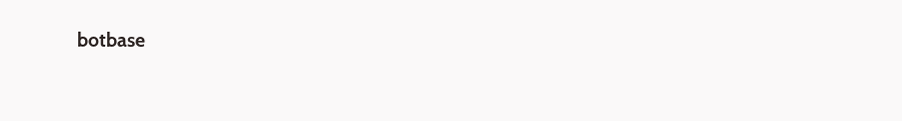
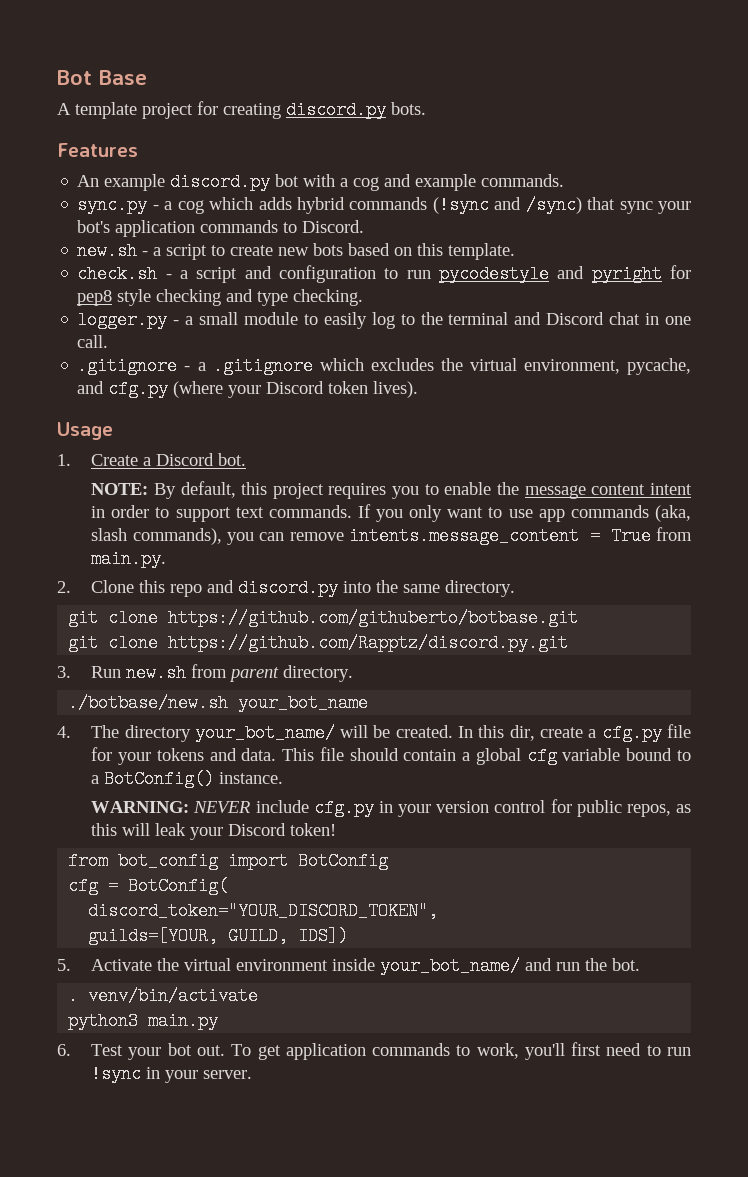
[77,31,146,47] botbase -> [57,70,147,85] [57,101,426,119] [57,143,138,157] [77,173,565,191] [77,196,691,214] [77,220,365,237] [77,242,516,260] [77,265,691,283] [77,289,364,306] [77,311,692,329] [77,335,109,348] [77,357,691,375] [77,380,419,398] [57,422,113,440] [57,453,247,466] [91,481,692,499] [91,504,692,522] [91,527,693,545] [91,550,167,568] [57,579,516,597] [68,609,579,627] [68,634,569,652] [57,664,354,682] [68,694,369,712] [57,724,691,742] [91,747,691,765] [91,770,284,788] [91,799,691,817] [91,823,337,840] [68,852,389,870] [68,877,229,895] [88,902,439,920] [88,927,349,945] [57,957,641,975] [68,987,259,1005] [68,1012,219,1030] [57,1042,691,1060] [91,1065,253,1083] Bot Base // A template project for creating discord.py bots. // Features // An example discord.py bot with a cog and example commands. // sync.py - a cog which adds hybrid commands (!sync and /sync) that sync your bot's application commands to Discord. // new.sh - a script to create new bots based on this template. // check.sh - a script and configuration to run pycodestyle and pyright for pep8 style checking and type checking. // logger.py - a small module to easily log to the terminal and Discord chat in one call. // .gitignore - a .gitignore which excludes the virtual environment, pycache, and cfg.py (where your Discord token lives). // Usage // 1. Create a Discord bot. // NOTE: By default, this project requires you to enable the message content intent in order to support text commands. If you only want to use app commands (aka, slash commands), you can remove intents.message_content = True from main.py. // 2. Clone this repo and discord.py into the same directory. // git clone https://github.com/githuberto/botbase.git // git clone https://github.com/Rapptz/discord.py.git // 3. Run new.sh from parent directory. // ./botbase/new.sh your_bot_name // 4. The directory your_bot_name/ will be created. In this dir, create a cfg.py file for your tokens and data. This file should contain a global cfg variable bound to a BotConfig() instance. // WARNING: NEVER include cfg.py in your version control for public repos, as this will leak your Discord token! // from bot_config import BotConfig // cfg = BotConfig( // discord_token="YOUR_DISCORD_TOKEN", // guilds=[YOUR, GUILD, IDS]) // 5. Activate the virtual environment inside your_bot_name/ and run the bot. // . venv/bin/activate // python3 main.py // 6. Test your bot out. To get application commands to work, you'll first need to run !sync in your server.

